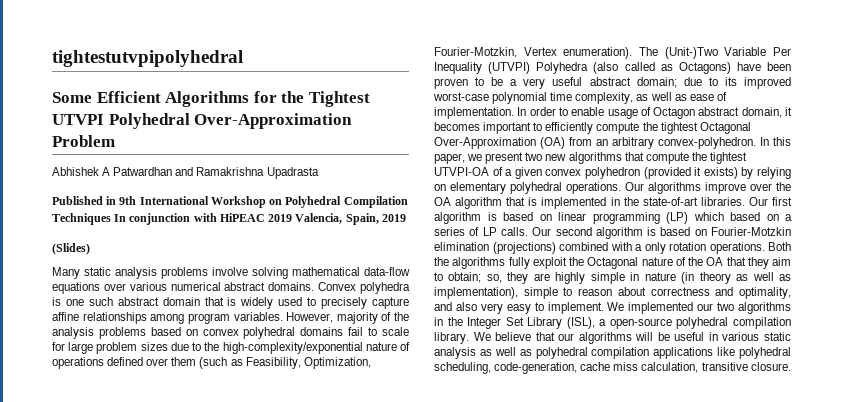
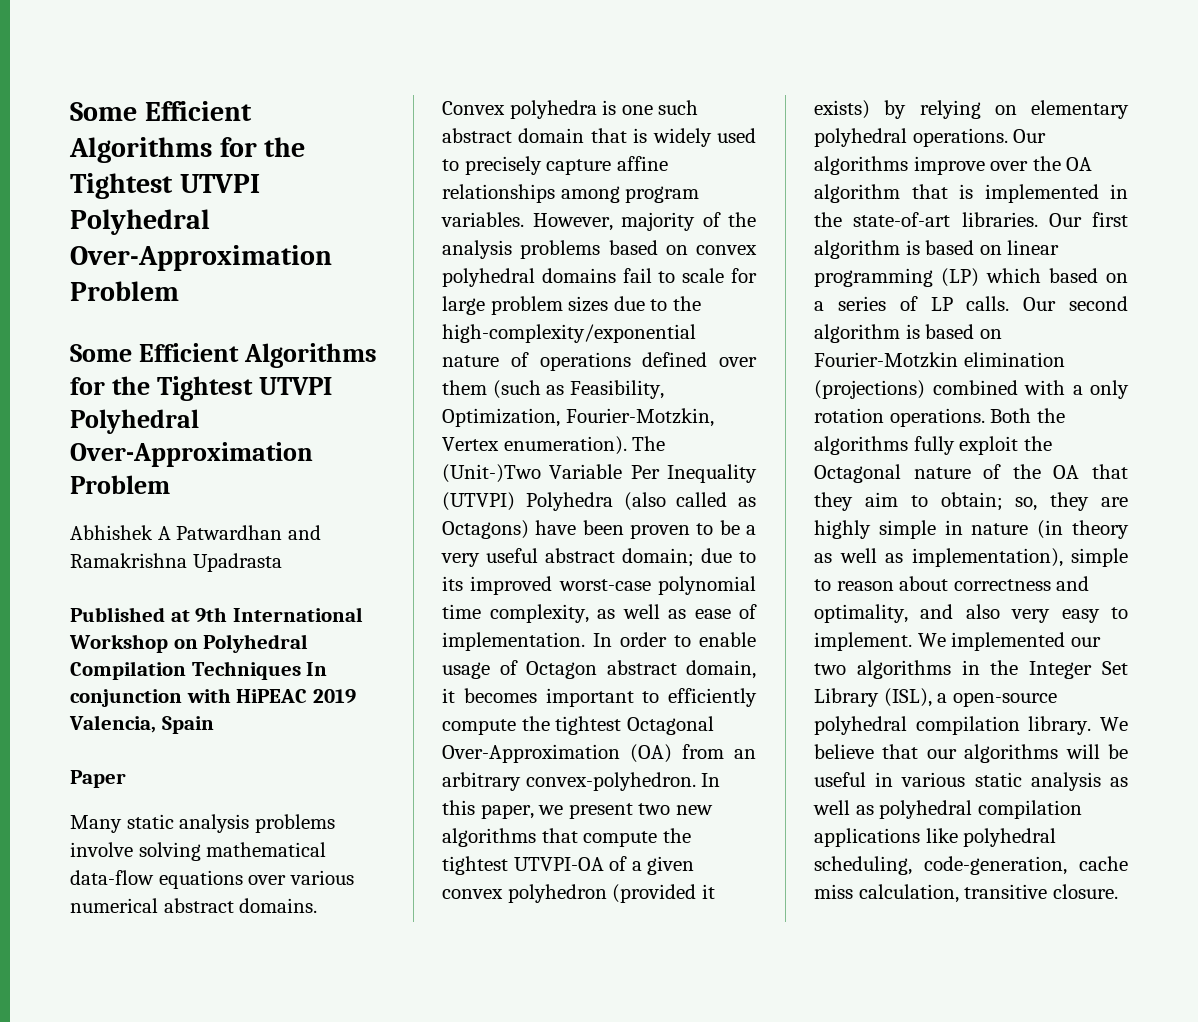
[52,50,243,67] tightestutvpipolyhedral -> [70,101,252,121] [69,137,306,163] [70,173,260,199] [70,209,210,235] [70,245,332,271] [70,281,179,301] Some Efficient Algorithms for the Tightest UTVPI Polyhedral Over-Approximation Problem
[106,196,117,205] in -> [170,610,190,622] at
[345,213,406,225] [52,243,90,255] Spain, 2019 // (Slides) -> [161,716,214,734] [70,770,126,788] Spain // Paper

